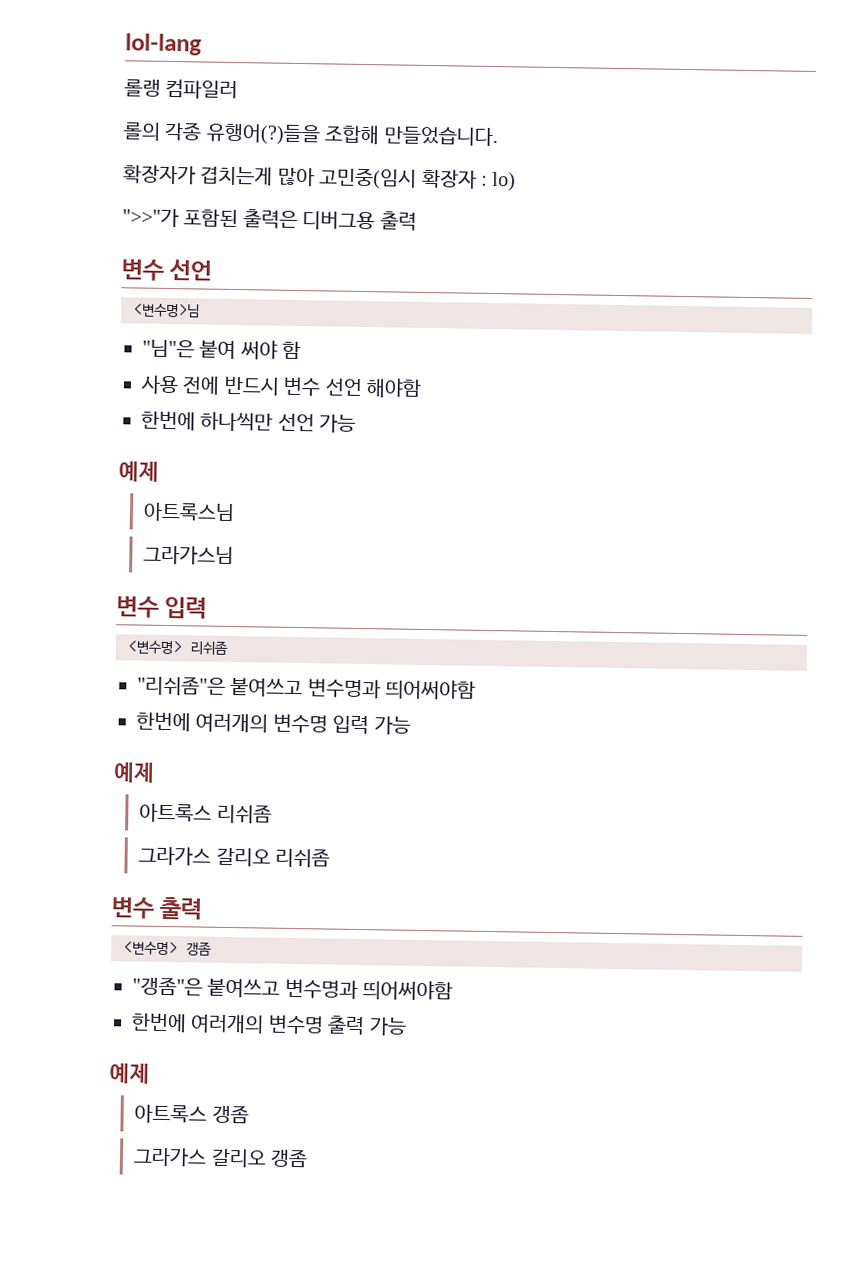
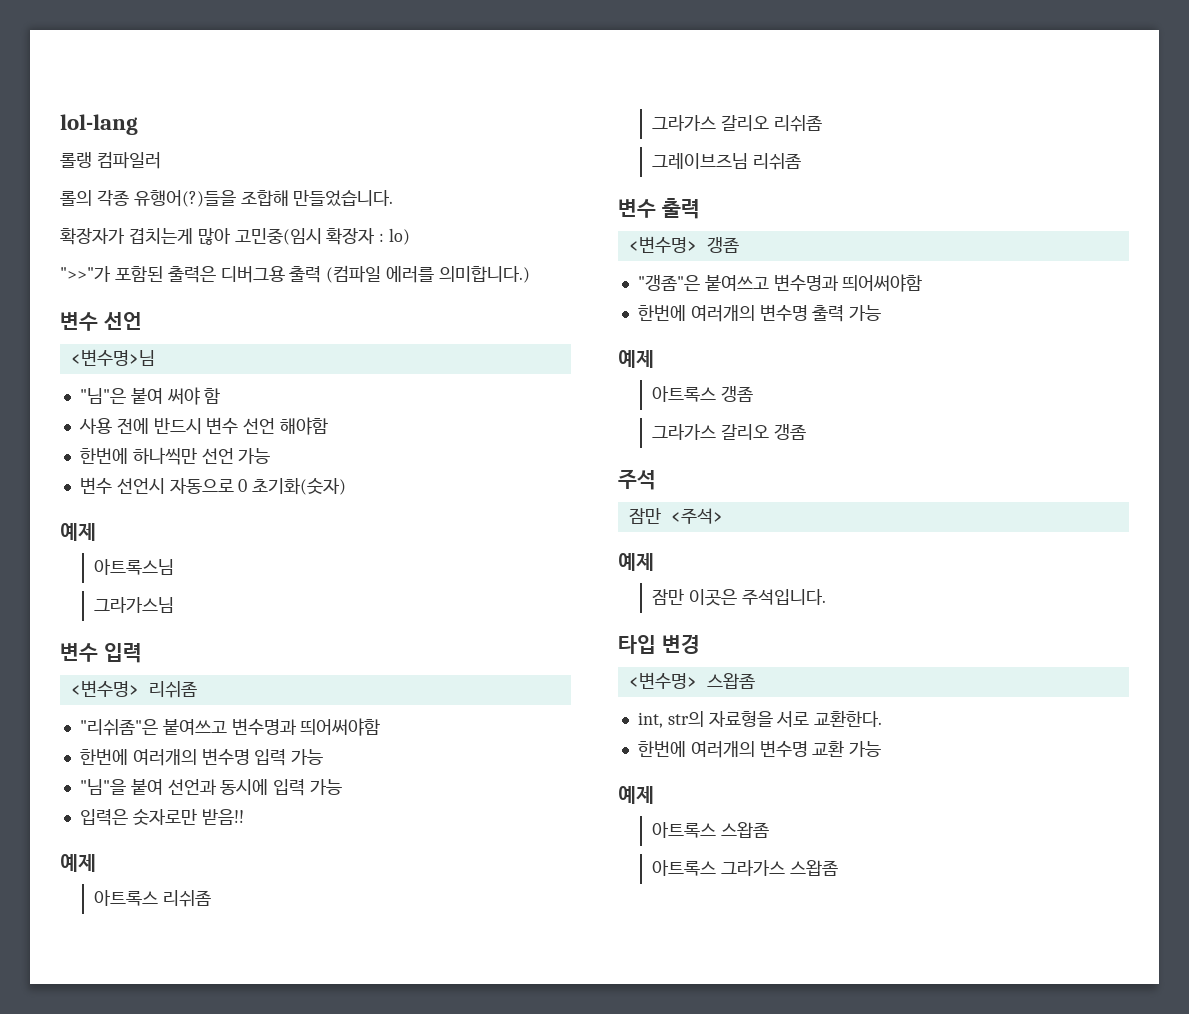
(417, 221) none -> [326,265,531,283] (컴파일 에러를 의미합니다.)
(357, 423) none -> [79,477,347,495] // 변수 선언시 자동으로 0 초기화(숫자)
(411, 725) none -> [79,779,343,796] [79,809,244,826] // "님"을 붙여 선언과 동시에 입력 가능 // 입력은 숫자로만 받음!!
(331, 858) none -> [652,153,802,170] // 그레이브즈님 리쉬좀
(309, 1158) none -> [618,469,656,490] [628,508,723,524] [618,553,654,571] [652,589,827,606] [618,634,700,654] [628,672,755,689] [637,710,883,728] [637,740,882,758] [618,786,654,804] [652,822,770,838] [652,860,839,876] // 주석 // 잠만 <주석> // 예제 // 잠만 이곳은 주석입니다. // 타입 변경 // <변수명> 스왑좀 // int, str의 자료형을 서로 교환한다. // 한번에 여러개의 변수명 교환 가능 // 예제 // 아트록스 스왑좀 // 아트록스 그라가스 스왑좀

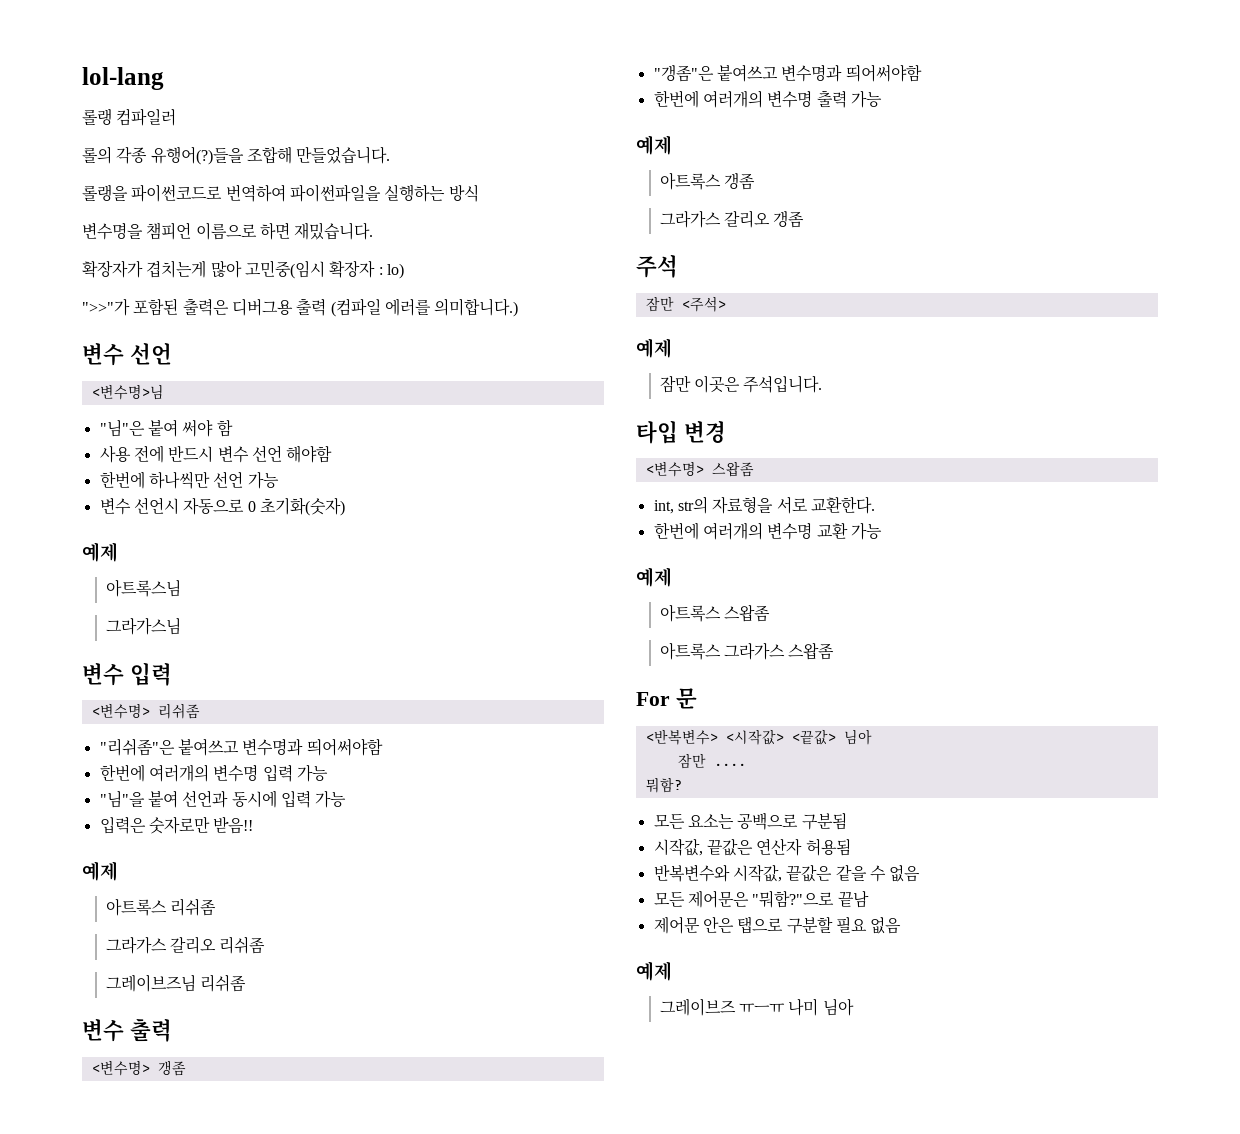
(394, 198) none -> [82,184,479,202] [82,222,374,240] // 롤랭을 파이썬코드로 번역하여 파이썬파일을 실행하는 방식 // 변수명을 챔피언 이름으로 하면 재밌습니다.
(839, 868) none -> [636,688,697,709] [645,729,872,745] [677,753,746,769] [645,777,682,793] [653,812,847,830] [653,838,851,856] [653,864,921,882] [653,890,869,908] [653,916,902,934] [636,961,672,981] [659,998,854,1016] // For 문 // <반복변수> <시작값> <끝값> 님아 // 잠만 .... // 뭐함? // 모든 요소는 공백으로 구분됨 // 시작값, 끝값은 연산자 허용됨 // 반복변수와 시작값, 끝값은 같을 수 없음 // 모든 제어문은 "뭐함?"으로 끝남 // 제어문 안은 탭으로 구분할 필요 없음 // 예제 // 그레이브즈 ㅠㅡㅠ 나미 님아

